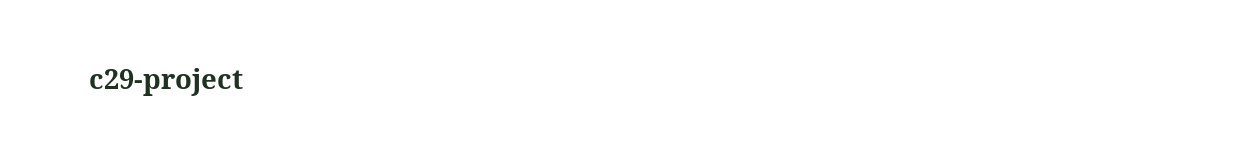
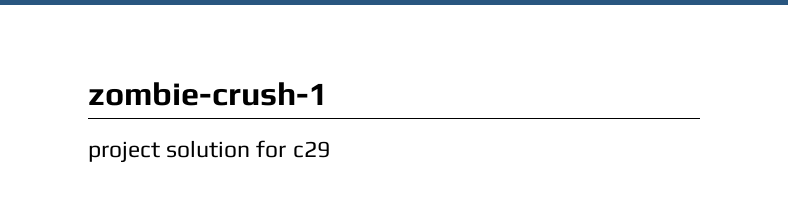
[89,68,243,96] c29-project -> [88,82,328,106] [88,140,330,163] zombie-crush-1 // project solution for c29

